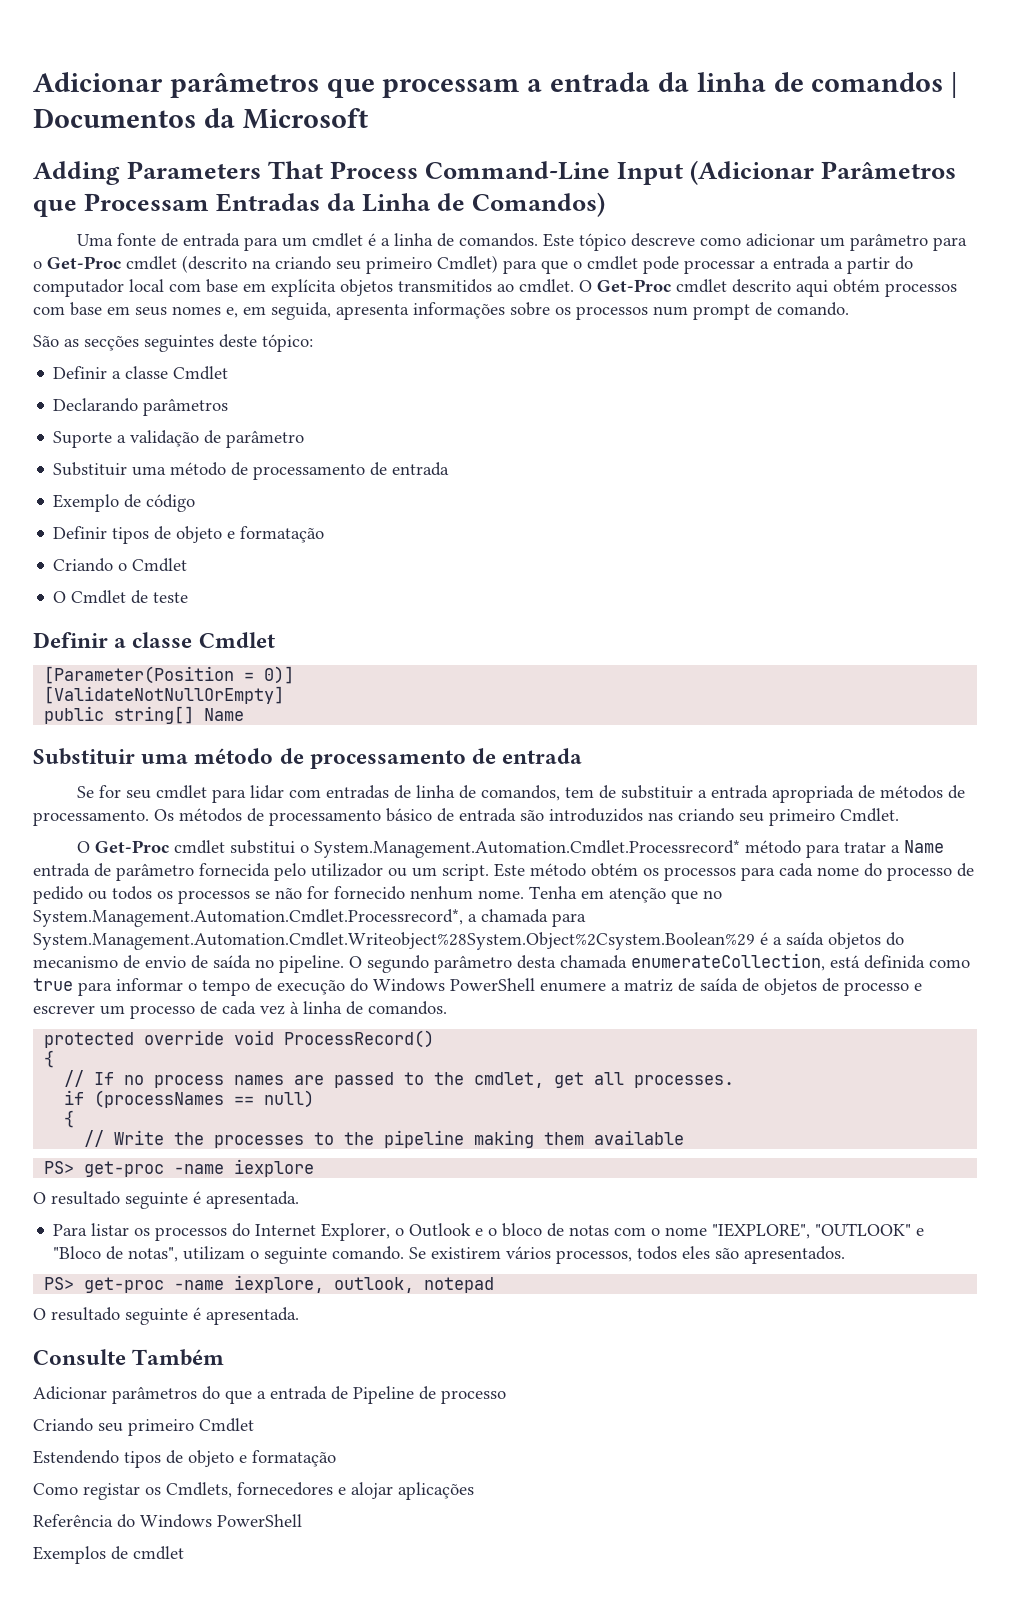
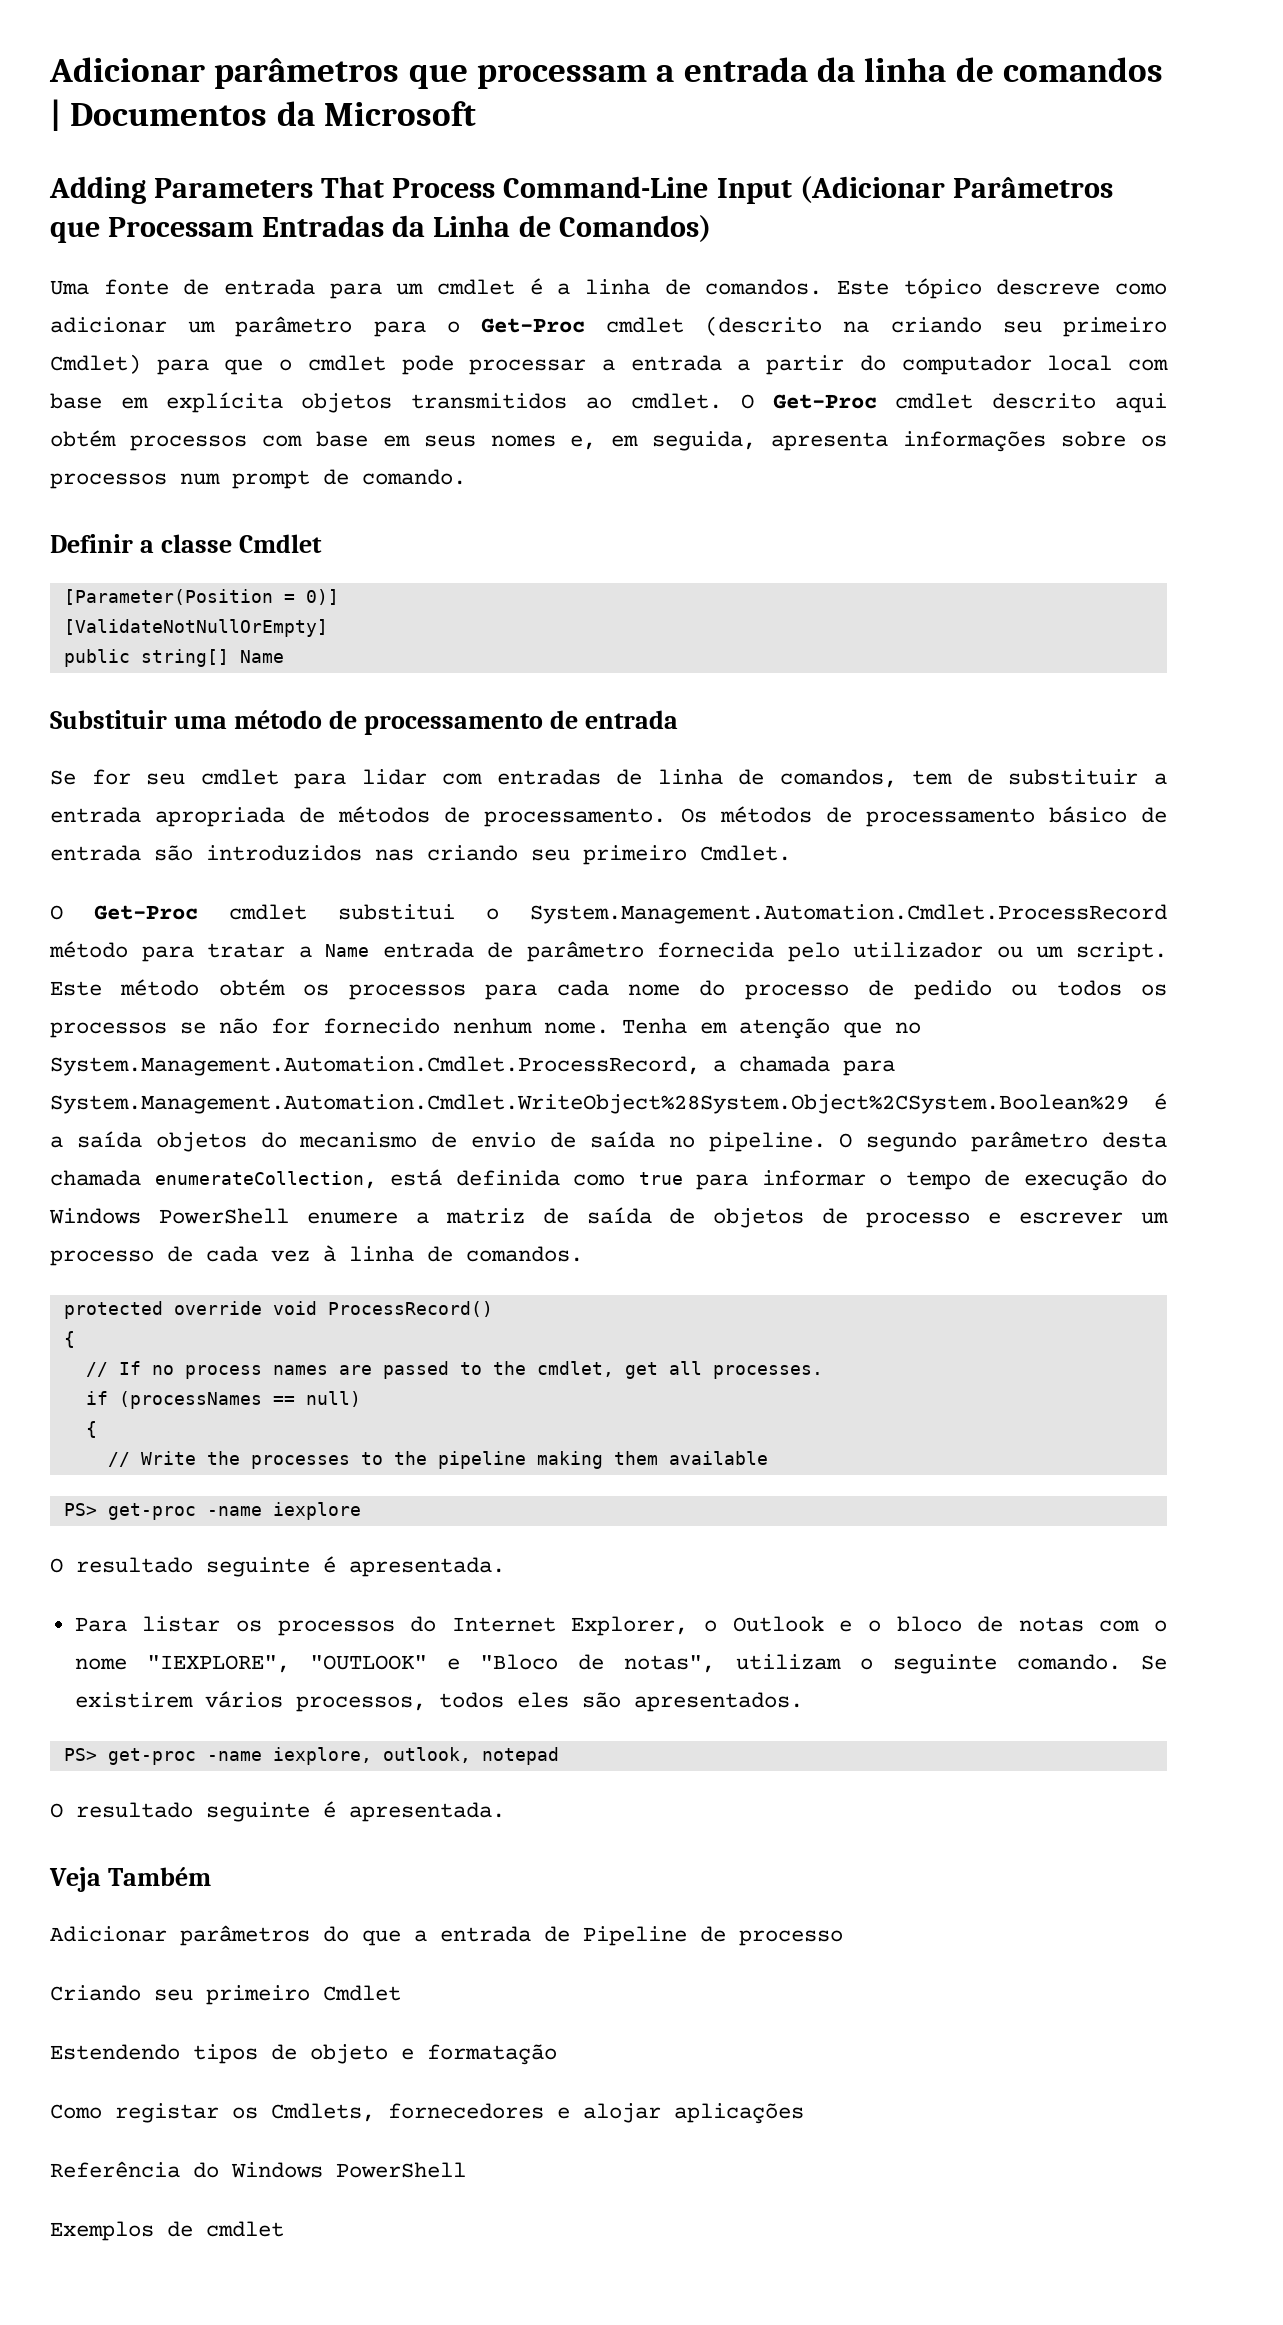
[33,334,313,352] [53,366,229,380] [53,398,229,416] [53,430,305,448] [53,462,450,480] [53,494,196,512] [53,526,325,544] [53,558,188,572] [53,590,189,604] // São as secções seguintes deste tópico: // Definir a classe Cmdlet // Declarando parâmetros // Suporte a validação de parâmetro // Substituir uma método de processamento de entrada // Exemplo de código // Definir tipos de objeto e formatação // Criando o Cmdlet // O Cmdlet de teste -> (466, 477) none
[314,840,741,858] System.Management.Automation.Cmdlet.Processrecord* -> [530,904,1167,924] System.Management.Automation.Cmdlet.ProcessRecord
[33,909,463,927] System.Management.Automation.Cmdlet.Processrecord*, -> [50,1056,700,1076] System.Management.Automation.Cmdlet.ProcessRecord,
[33,932,755,950] System.Management.Automation.Cmdlet.Writeobject%28System.Object%2Csystem.Boolean%29 -> [50,1094,1129,1114] System.Management.Automation.Cmdlet.WriteObject%28System.Object%2CSystem.Boolean%29
[33,1349,126,1365] Consulte -> [49,1867,101,1892] Veja

